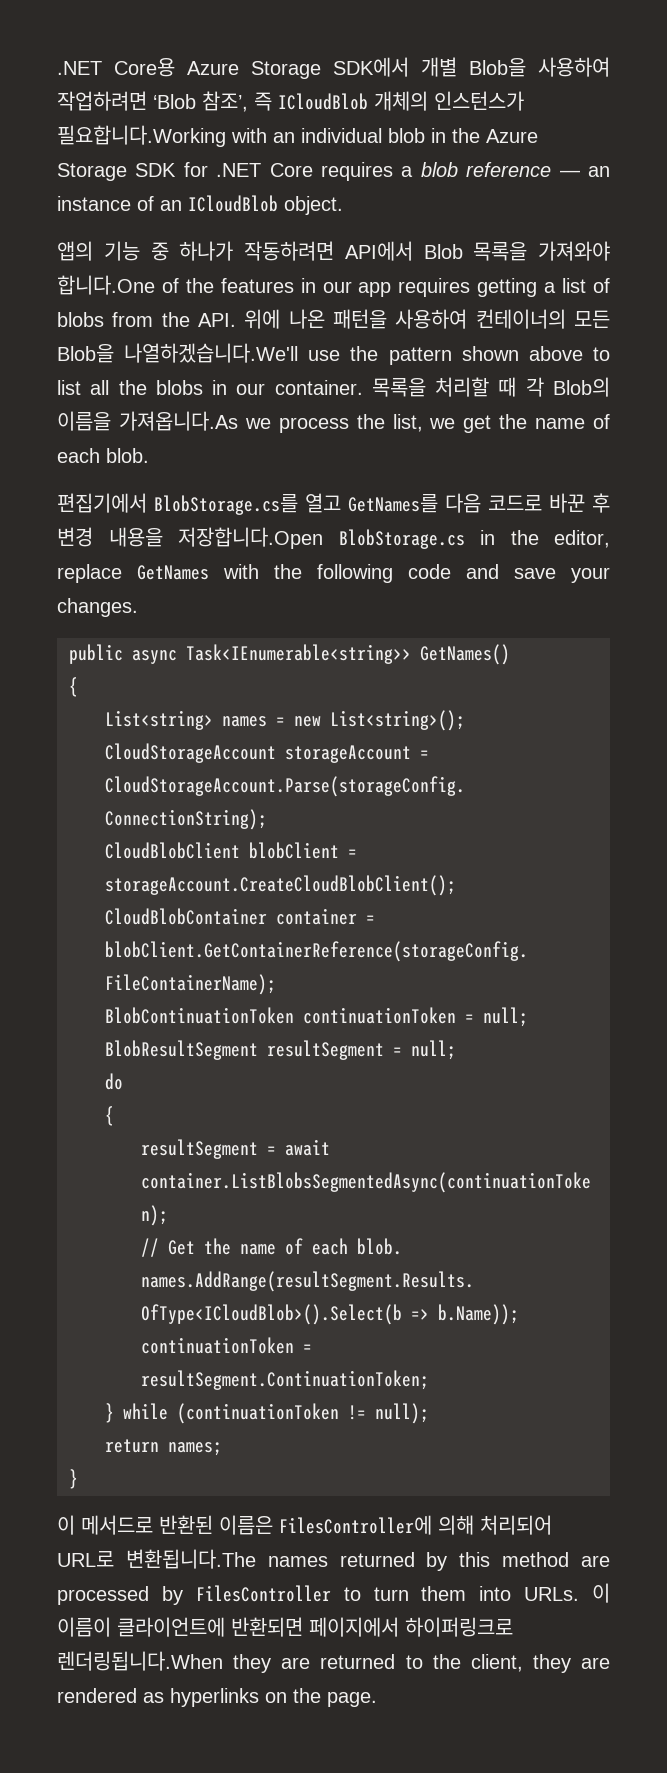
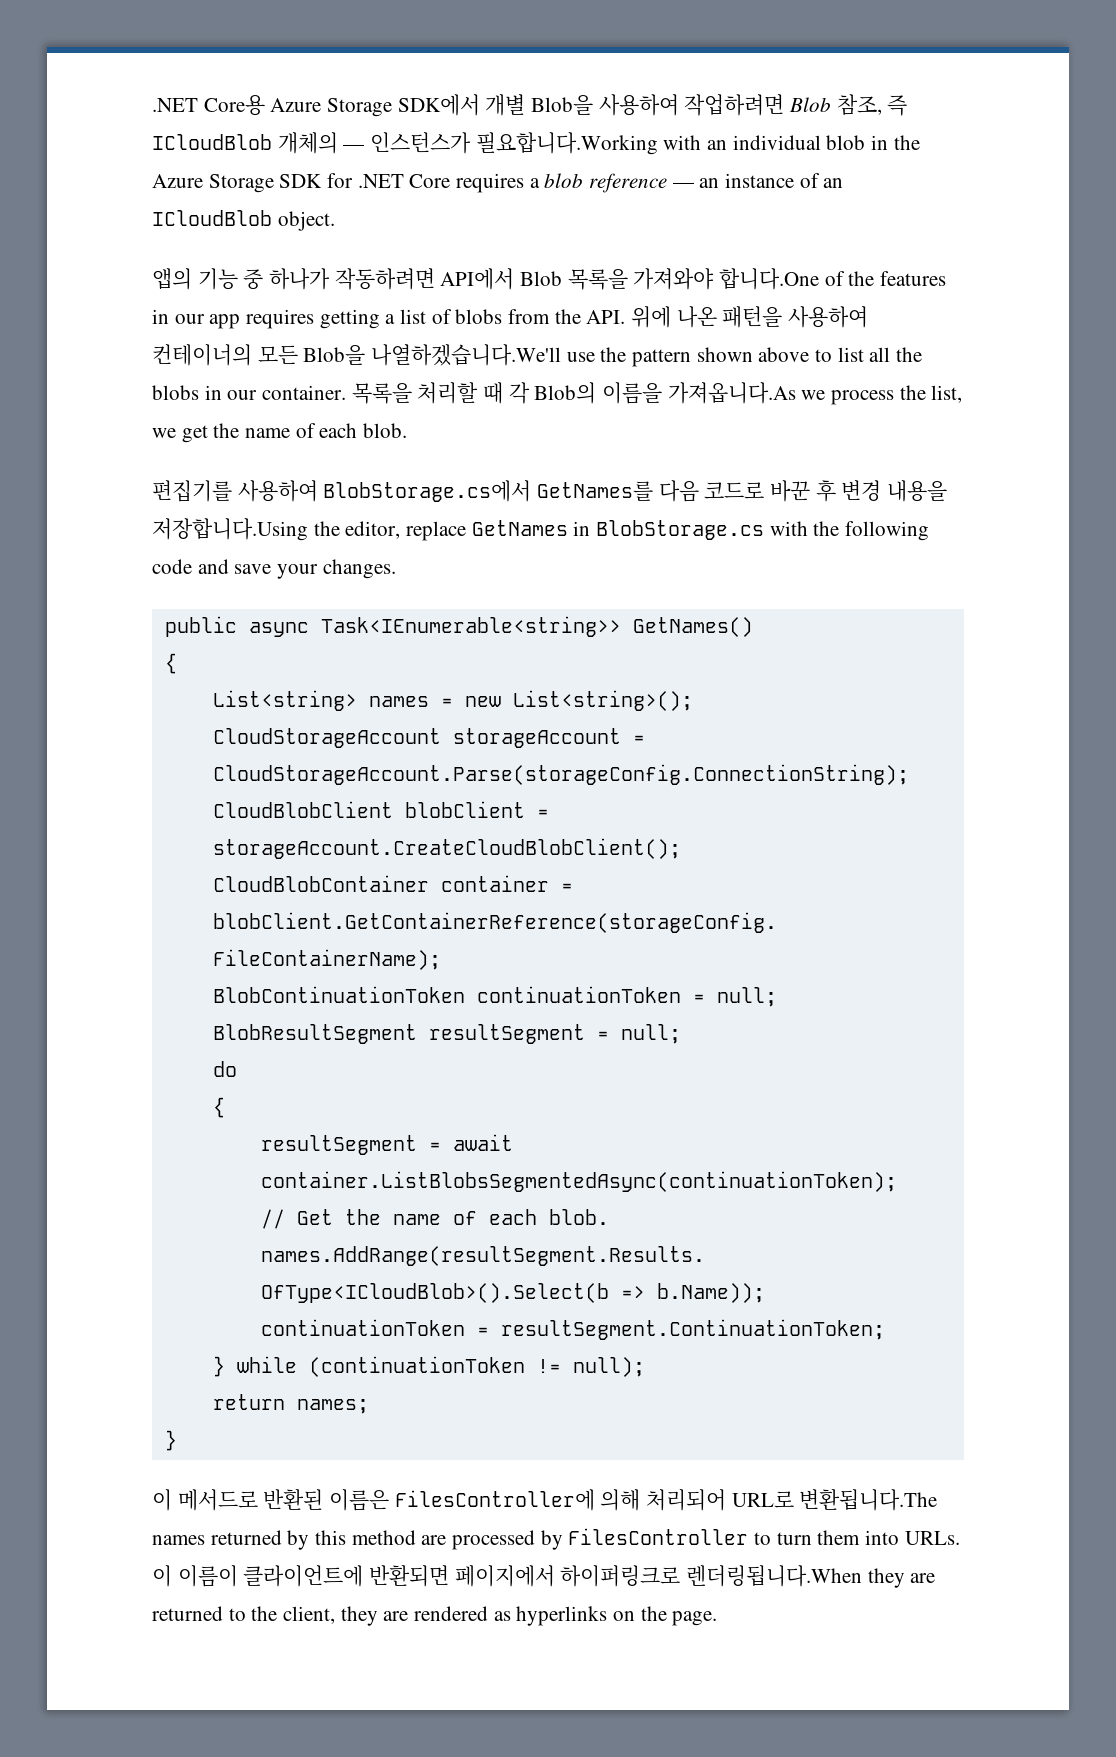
[153,91,248,112] ‘Blob 참조’, -> [789,94,882,115] Blob 참조,
(428, 101) none -> [343,144,365,150] —
[57,493,341,515] 편집기에서 BlobStorage.cs를 열고 -> [152,480,532,502] 편집기를 사용하여 BlobStorage.cs에서
[178,527,495,549] 저장합니다.Open BlobStorage.cs in -> [152,518,308,541] 저장합니다.Using
(209, 572) none -> [573,520,765,540] in BlobStorage.cs

